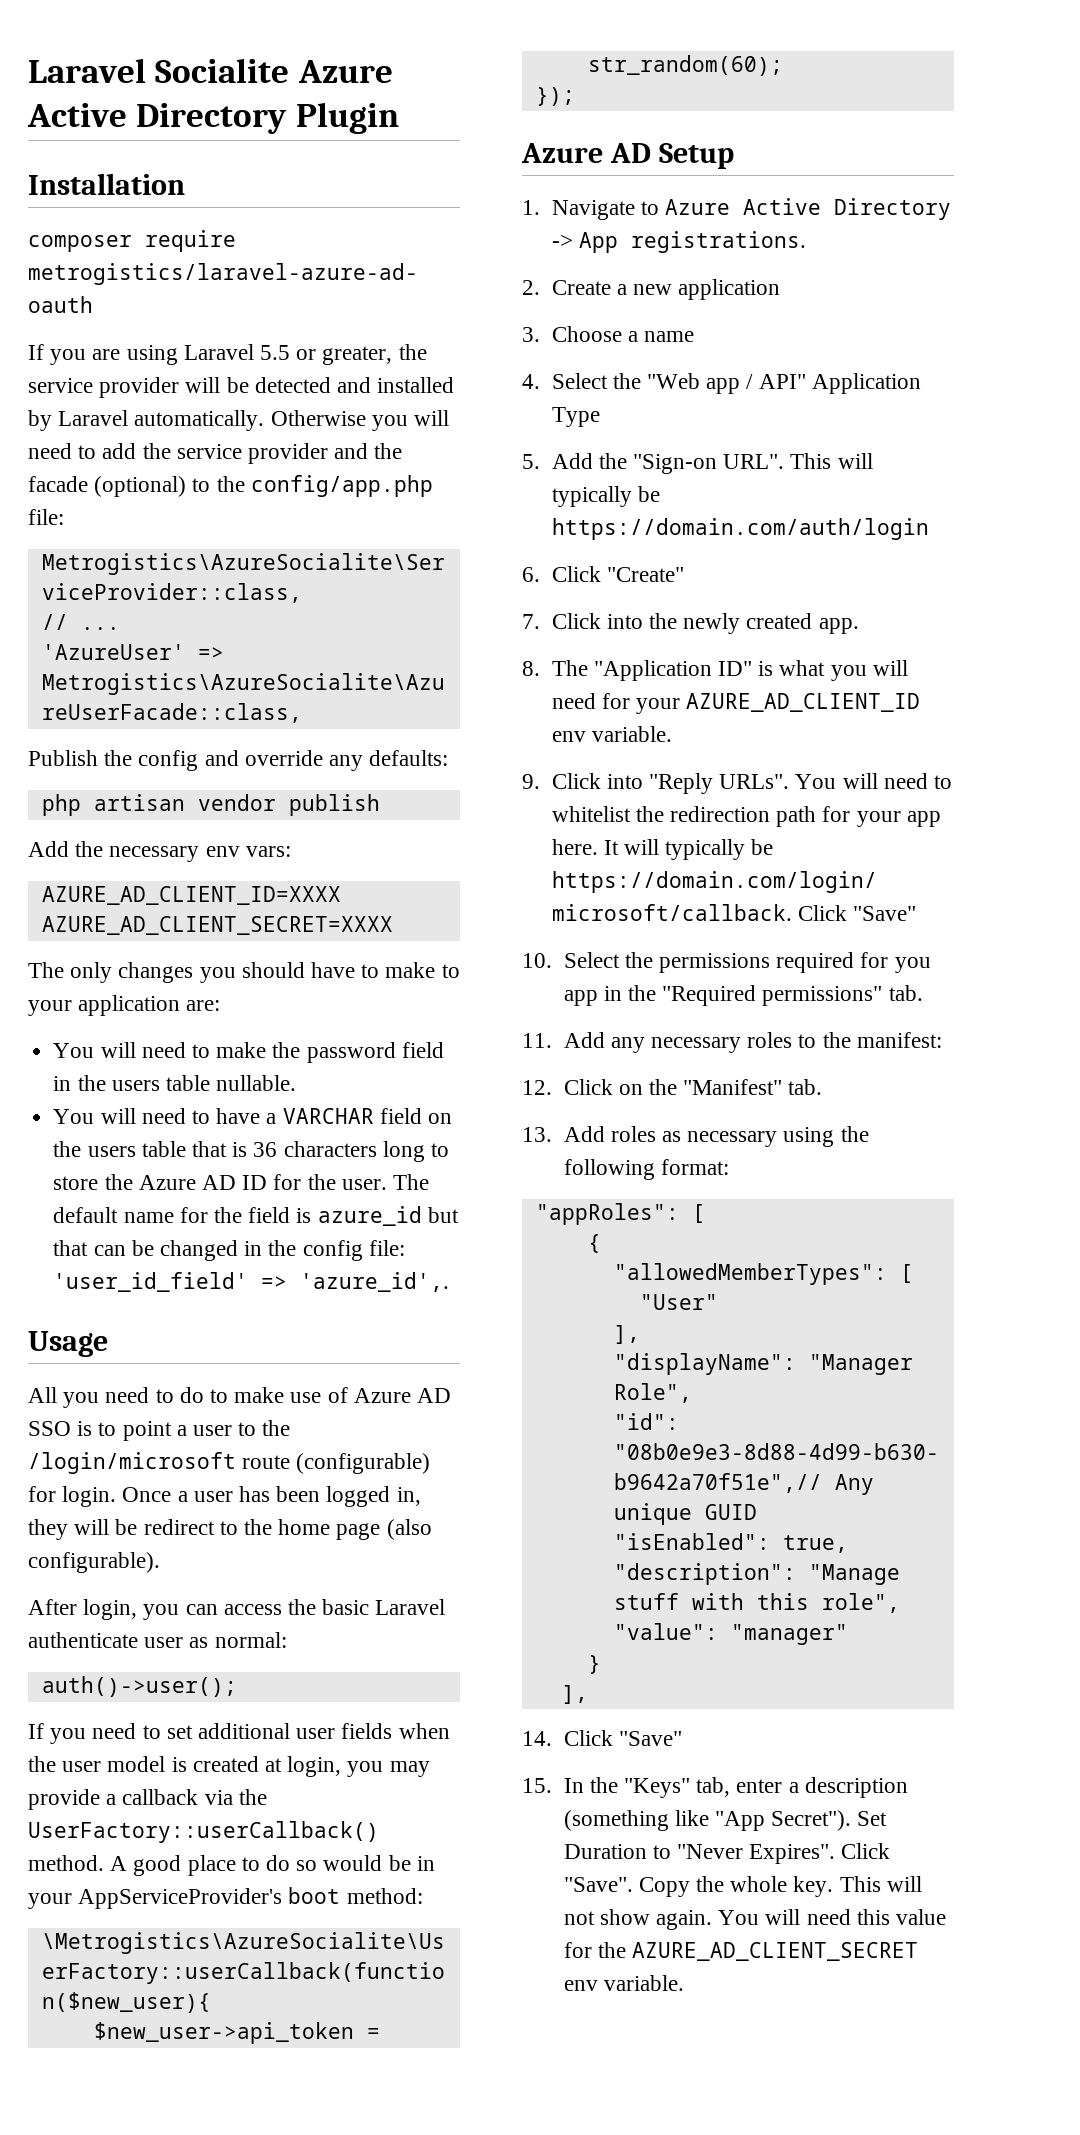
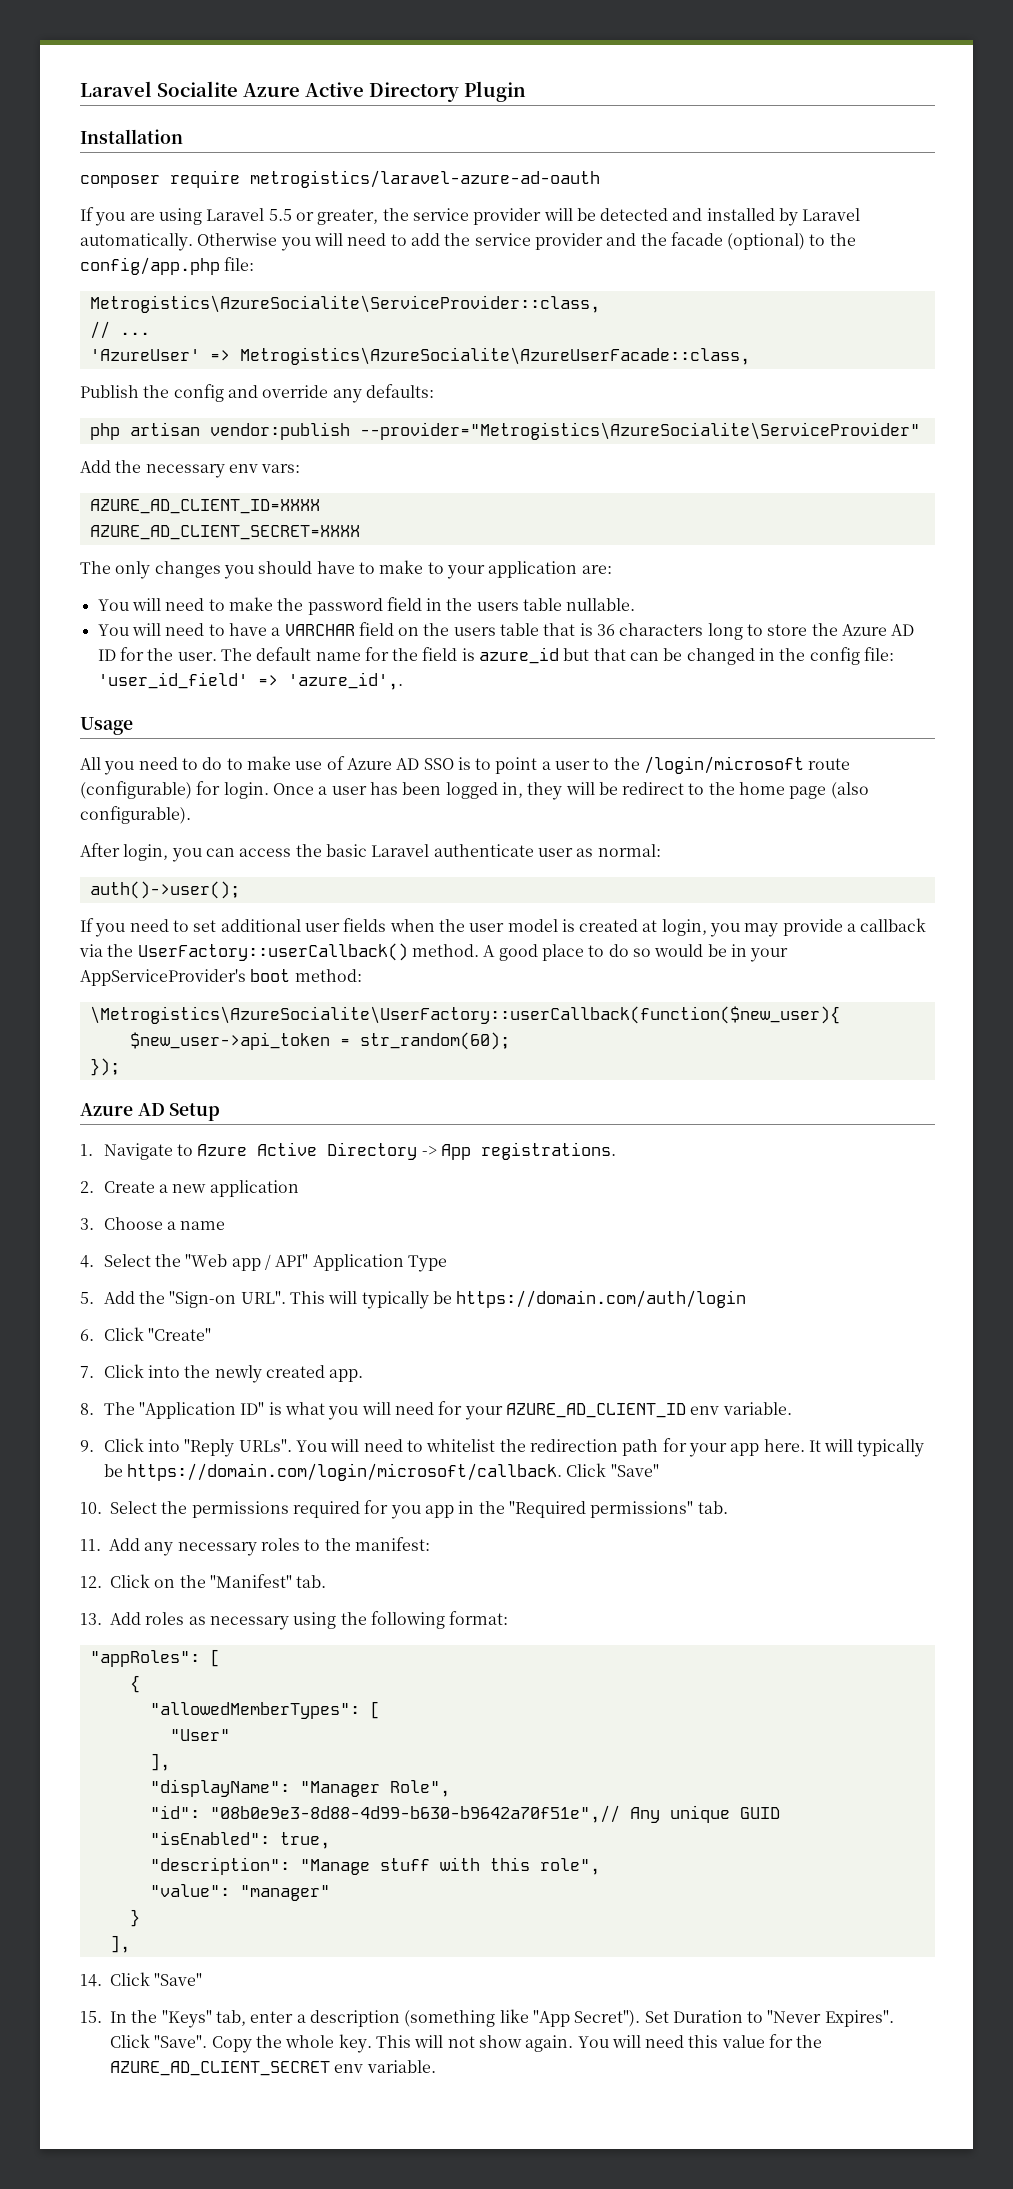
[197,794,380,816] vendor publish -> [209,422,920,440] vendor:publish --provider="Metrogistics\AzureSocialite\ServiceProvider"

